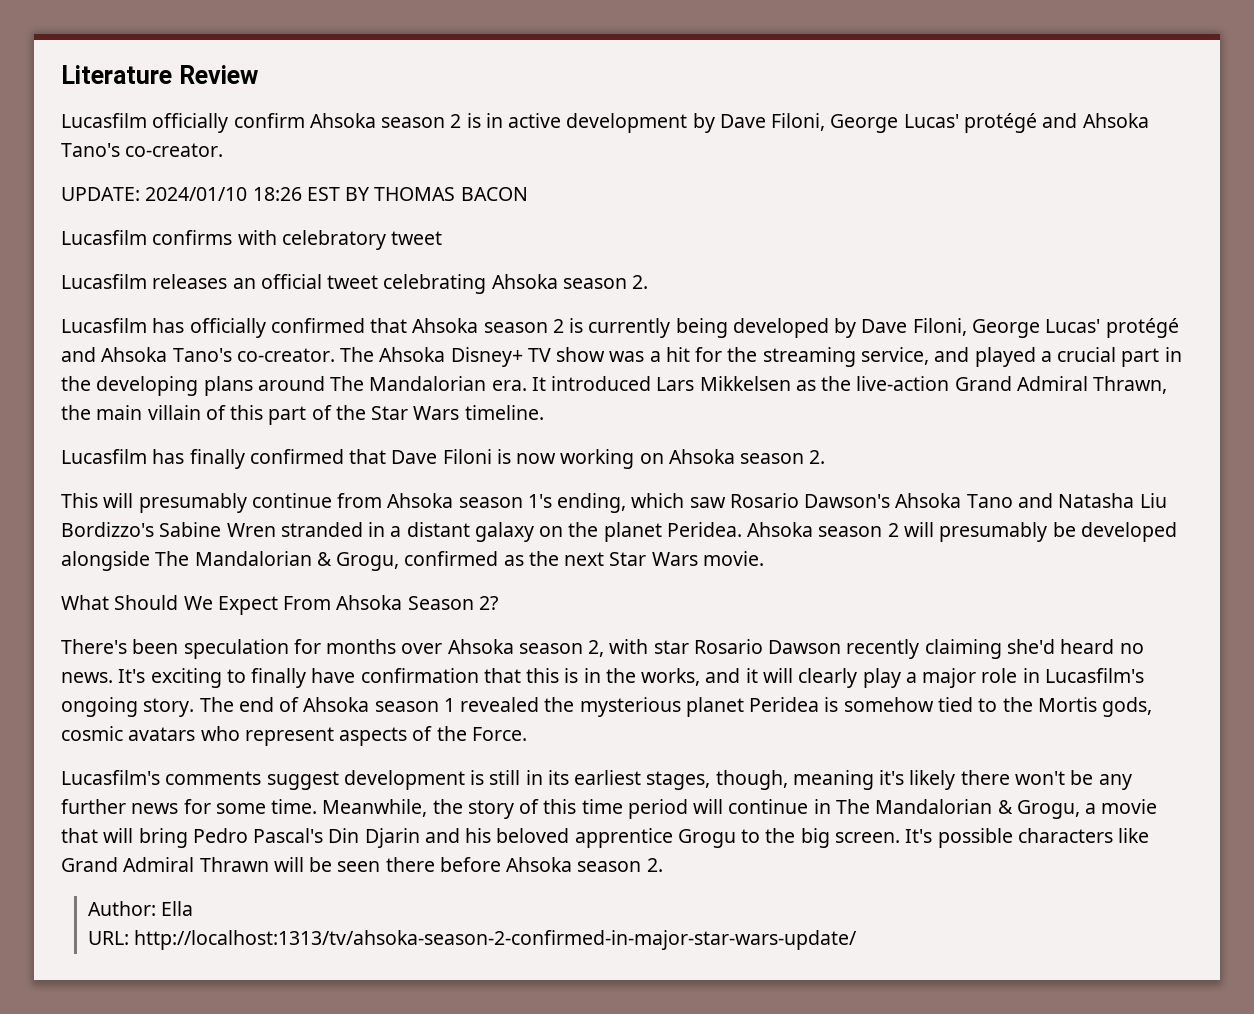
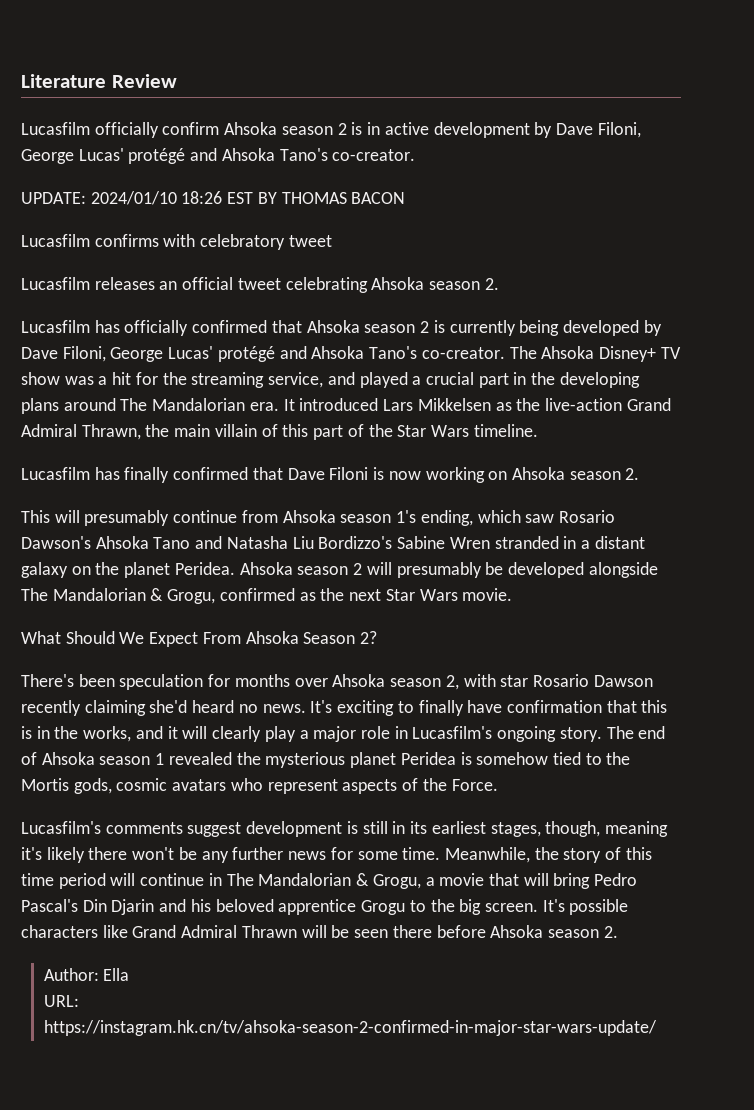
[134,930,858,950] http://localhost:1313/tv/ahsoka-season-2-confirmed-in-major-star-wars-update/ -> [43,1020,657,1036] https://instagram.hk.cn/tv/ahsoka-season-2-confirmed-in-major-star-wars-update/

